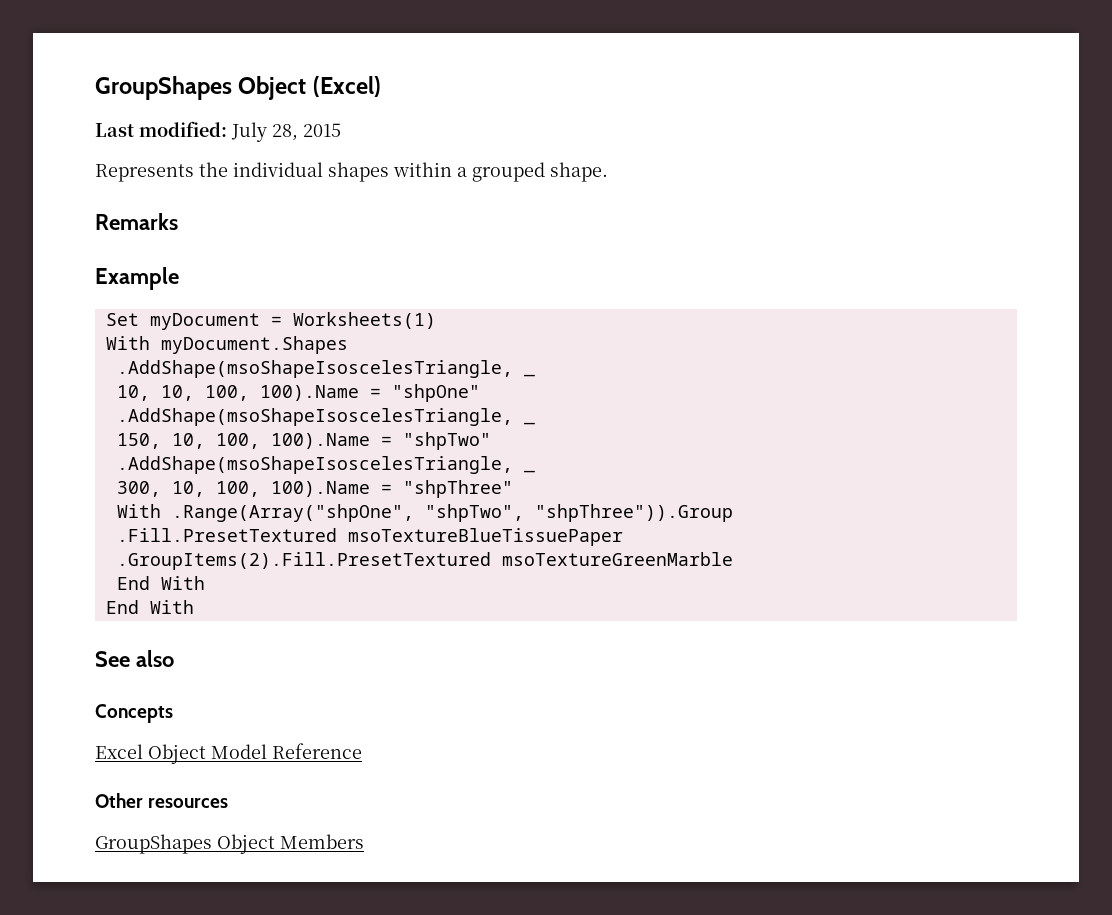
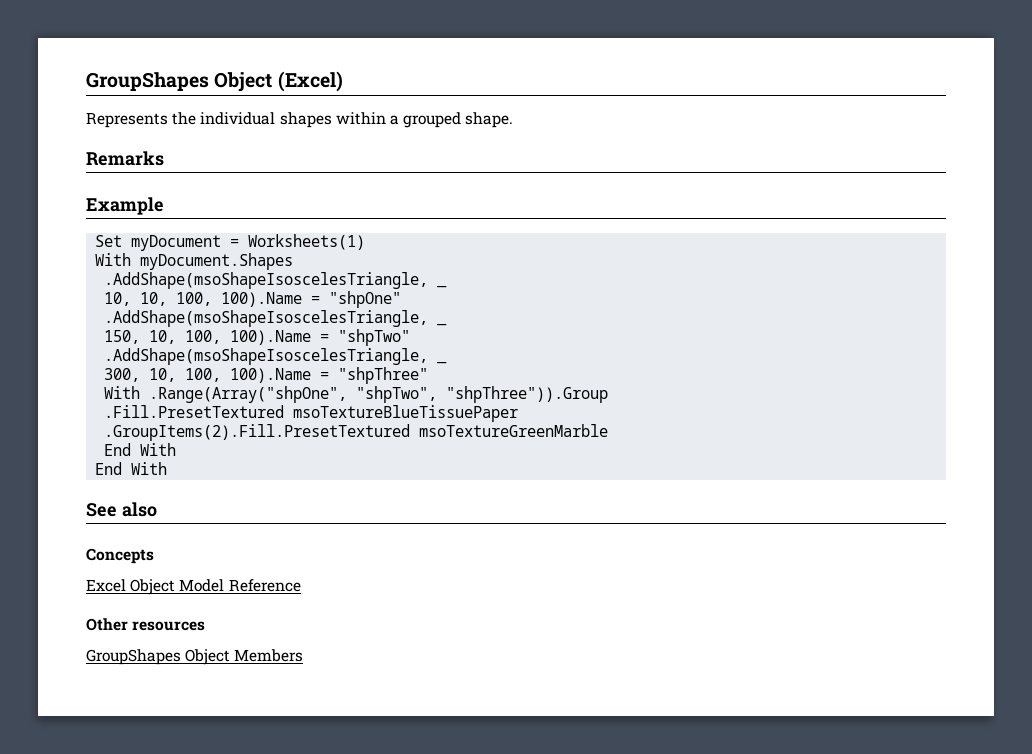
[95,121,341,142] // Last modified: July 28, 2015 -> (343, 81) none

